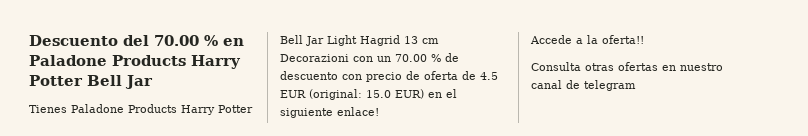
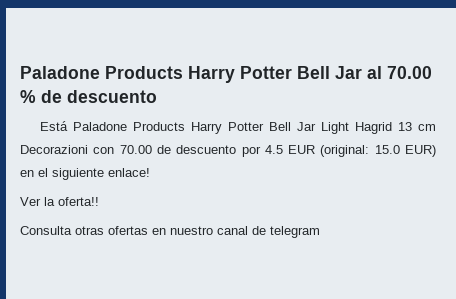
[29,35,244,46] [29,55,241,69] [29,75,153,89] [29,105,67,113] Descuento del 70.00 % en Paladone Products Harry Potter Bell Jar // Tienes -> [20,66,432,83] [20,90,157,103] [40,121,69,131] Paladone Products Harry Potter Bell Jar al 70.00 % de descuento // Está
[377,53,459,62] [280,71,476,82] un 70.00 % de descuento con precio de oferta de -> [119,145,261,157] 70.00 de descuento por
[530,35,583,44] Accede a -> [20,197,41,206] Ver

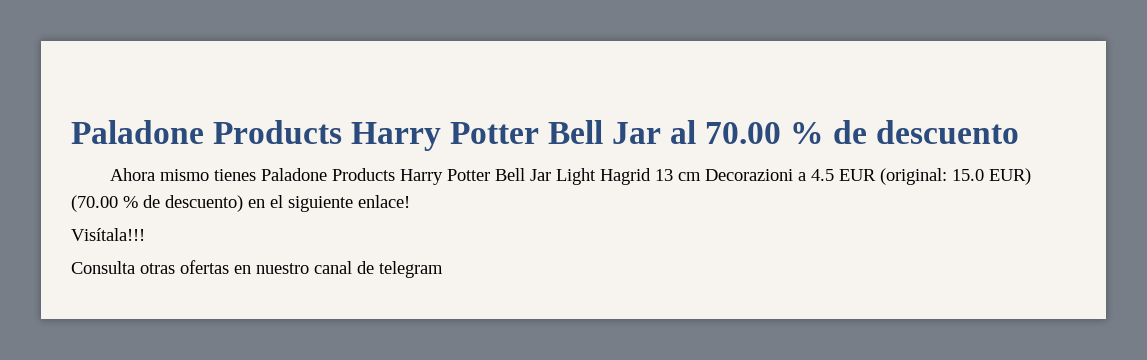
[40,121,69,131] Está -> [109,168,256,181] Ahora mismo tienes
[93,145,261,157] con 70.00 de descuento por -> [797,172,806,181] a
(437, 151) none -> [71,195,243,212] (70.00 % de descuento)
[20,197,99,206] Ver la oferta!! -> [71,228,145,241] Visítala!!!

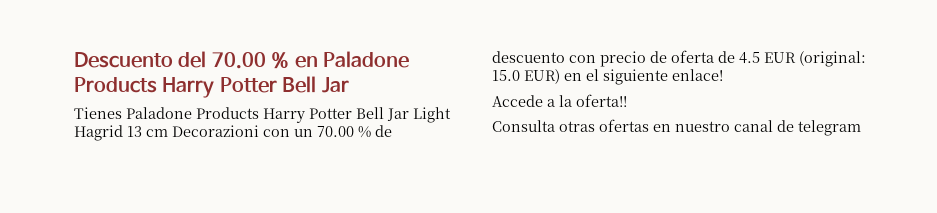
[71,120,1020,151] [109,168,256,181] Paladone Products Harry Potter Bell Jar al 70.00 % de descuento // Ahora mismo tienes -> [74,51,409,69] [74,76,349,98] [74,107,122,119] Descuento del 70.00 % en Paladone Products Harry Potter Bell Jar // Tienes
[797,172,806,181] a -> [263,125,392,138] [492,50,735,67] con un 70.00 % de descuento con precio de oferta de
[71,195,243,212] (70.00 % de descuento) -> (560, 76) none
[71,228,145,241] Visítala!!! -> [492,94,627,107] Accede a la oferta!!

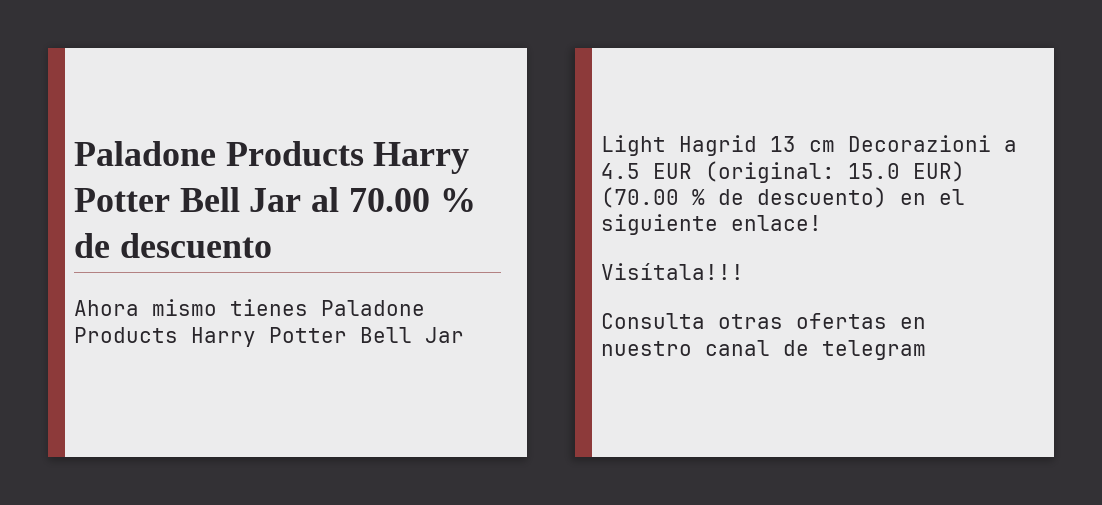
[74,51,409,69] [74,76,349,98] [74,107,122,119] Descuento del 70.00 % en Paladone Products Harry Potter Bell Jar // Tienes -> [74,141,470,174] [74,187,476,212] [74,233,272,258] [74,299,308,316] Paladone Products Harry Potter Bell Jar al 70.00 % de descuento // Ahora mismo tienes
[263,125,392,138] [492,50,735,67] con un 70.00 % de descuento con precio de oferta de -> [1004,140,1017,152] a
(560, 76) none -> [601,187,887,208] (70.00 % de descuento)
[492,94,627,107] Accede a la oferta!! -> [601,263,744,280] Visítala!!!

